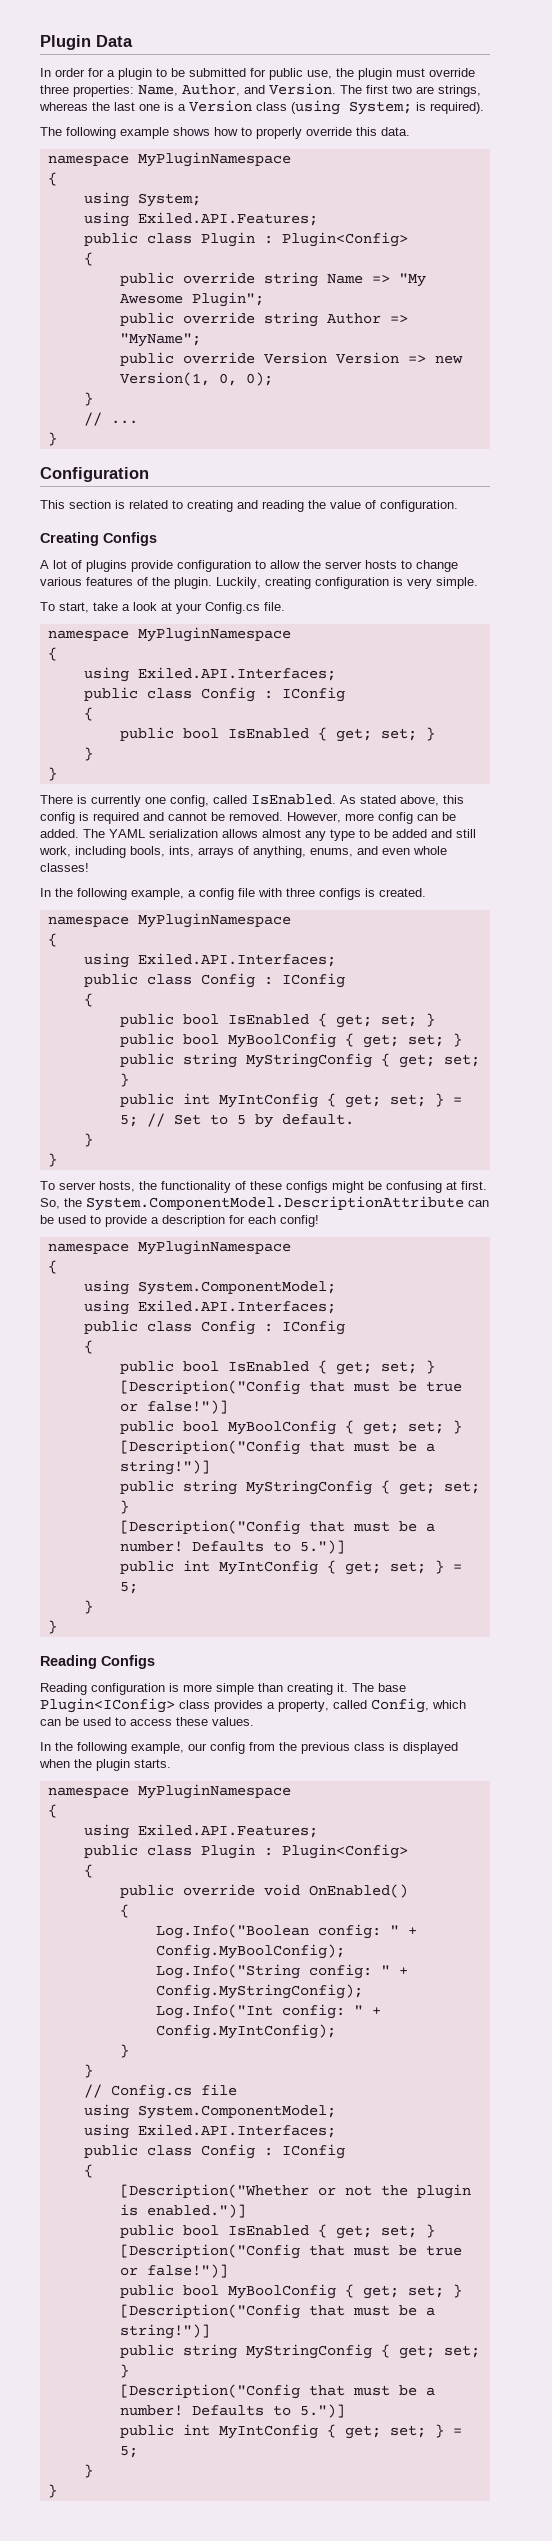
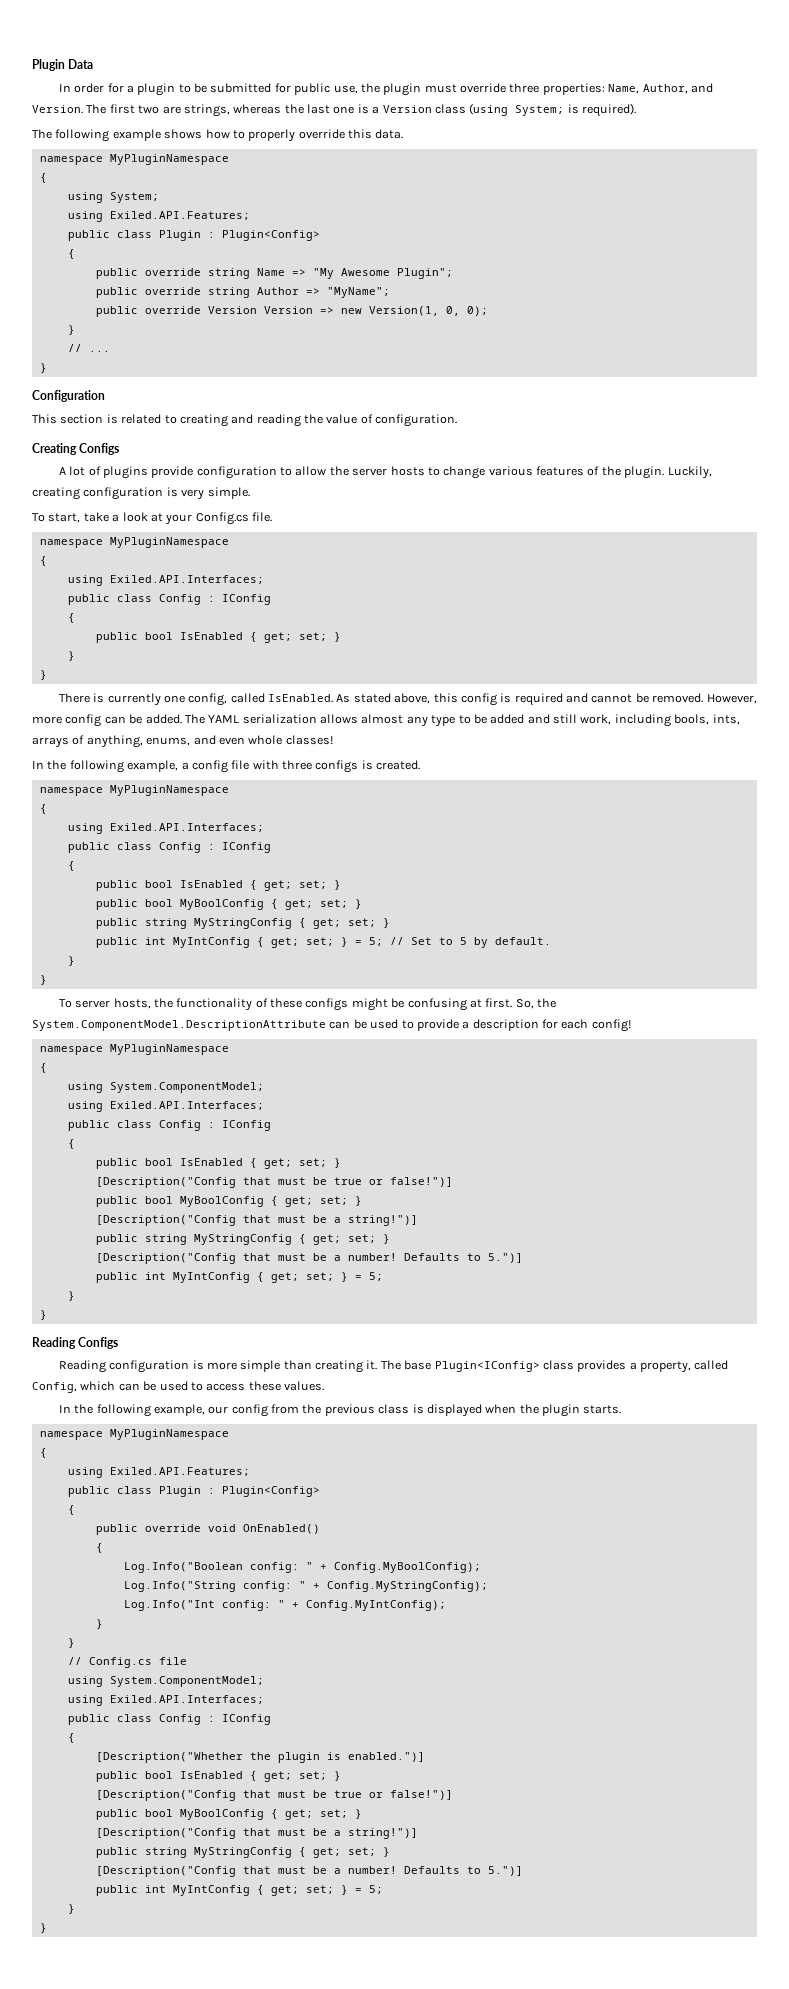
[317,2185,372,2196] or not -> (243, 1757) none

